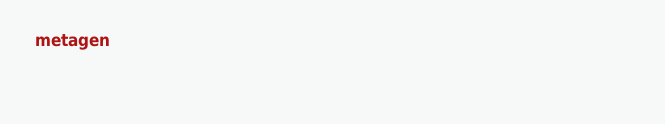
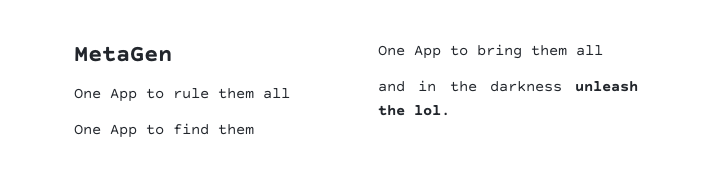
[35,34,110,50] metagen -> [74,46,172,62] [74,88,290,102] [74,123,254,138] [378,44,603,59] [378,80,638,92] [378,105,450,116] MetaGen // One App to rule them all // One App to find them // One App to bring them all // and in the darkness unleash the lol.

